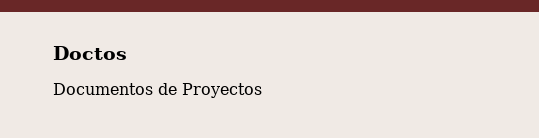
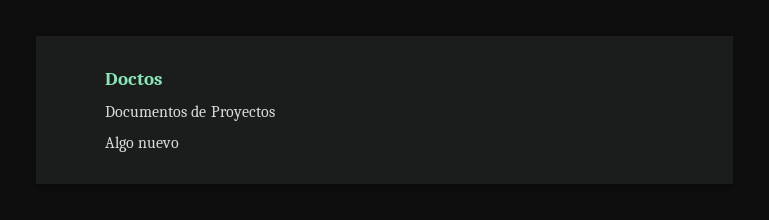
(262, 90) none -> [105,136,180,152] // Algo nuevo

